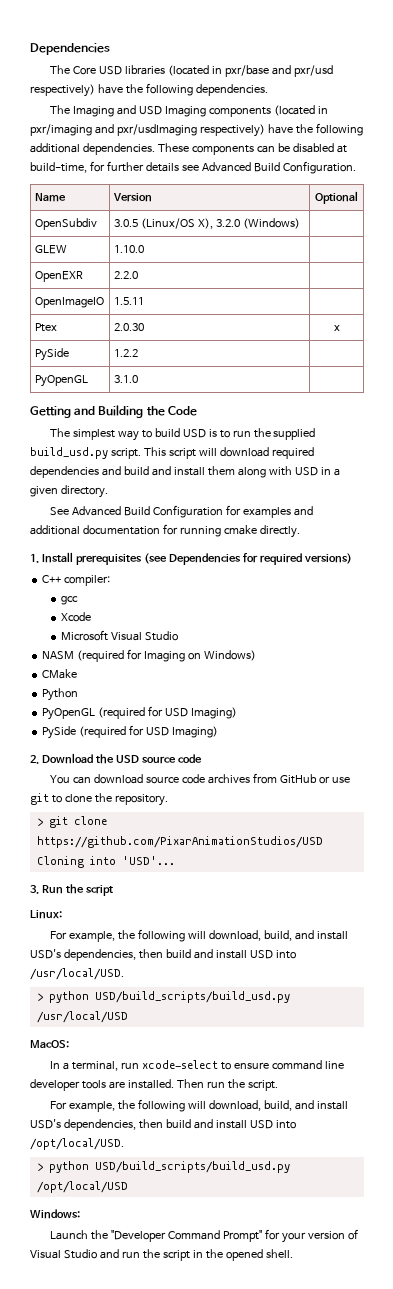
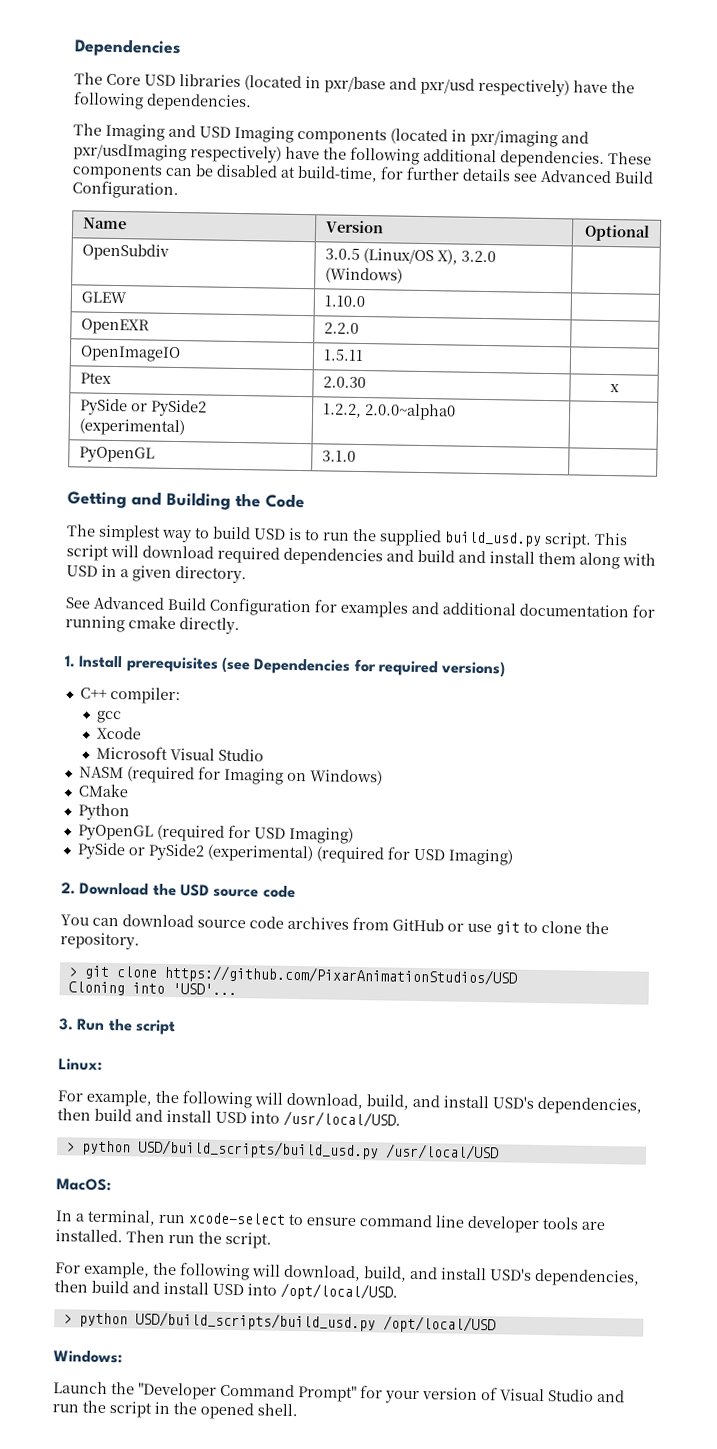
[113,349,138,357] | 1.2.2 -> [131,399,208,417] [79,418,186,437] [322,403,457,421] or PySide2 (experimental) | 1.2.2, 2.0.0~alpha0
(77, 732) none -> [127,843,314,863] or PySide2 (experimental)

